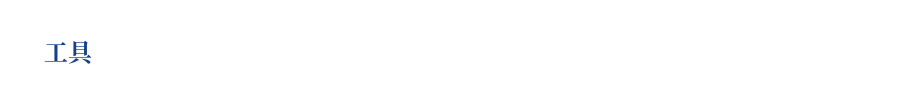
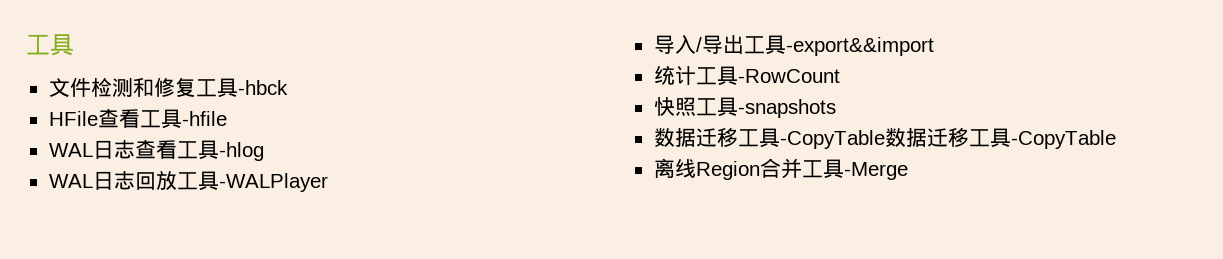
[44,40,95,66] 工具 -> [26,34,74,56] [48,77,288,98] [48,108,227,129] [48,139,264,161] [48,171,328,192] [653,35,934,56] [653,66,840,86] [653,97,836,118] [653,127,1116,149] [653,158,908,180] 工具 // 文件检测和修复工具-hbck // HFile查看工具-hfile // WAL日志查看工具-hlog // WAL日志回放工具-WALPlayer // 导入/导出工具-export&&import // 统计工具-RowCount // 快照工具-snapshots // 数据迁移工具-CopyTable数据迁移工具-CopyTable // 离线Region合并工具-Merge

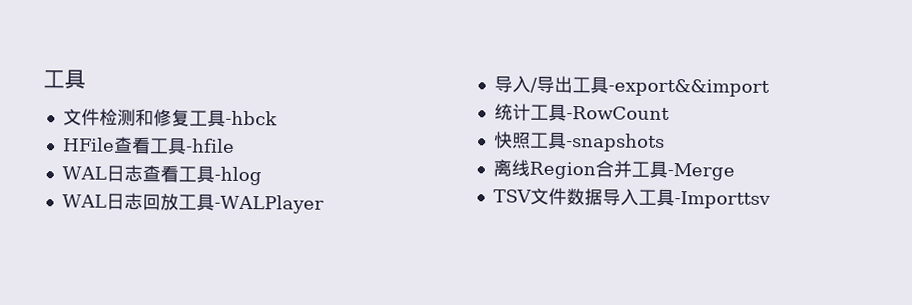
[653,127,1116,149] // 数据迁移工具-CopyTable数据迁移工具-CopyTable -> (665, 142) none
(908, 171) none -> [492,187,771,209] // TSV文件数据导入工具-Importtsv

